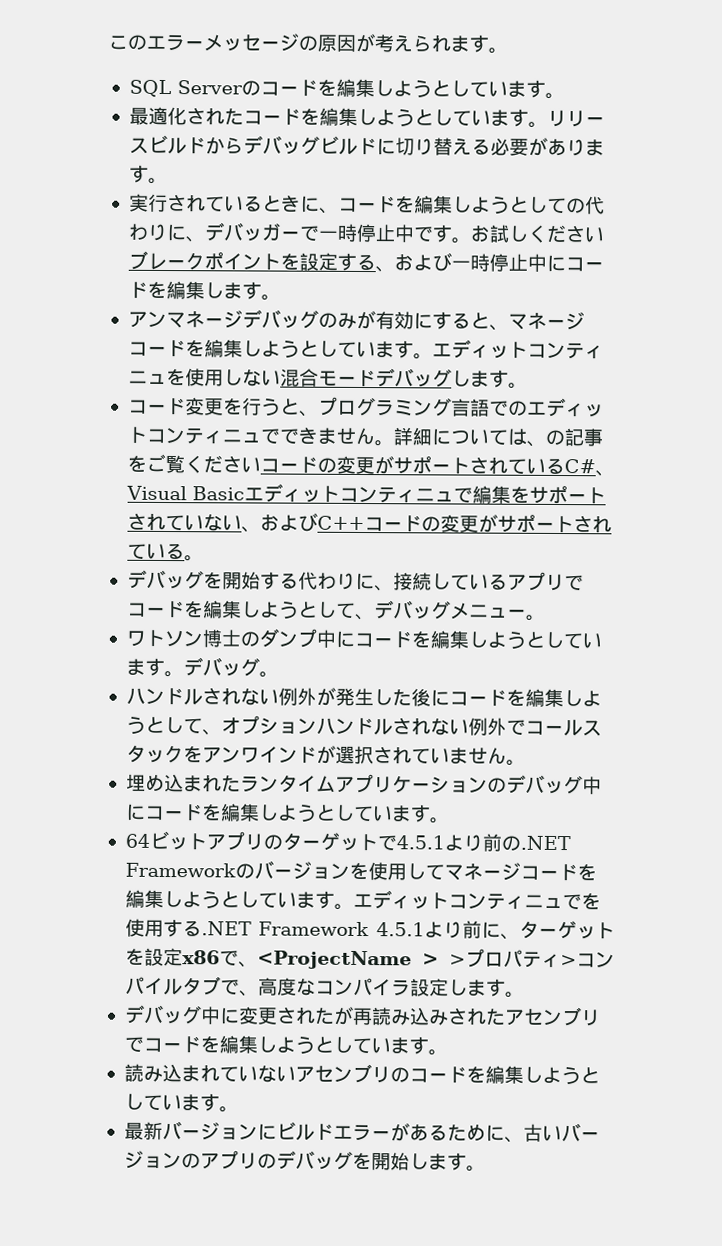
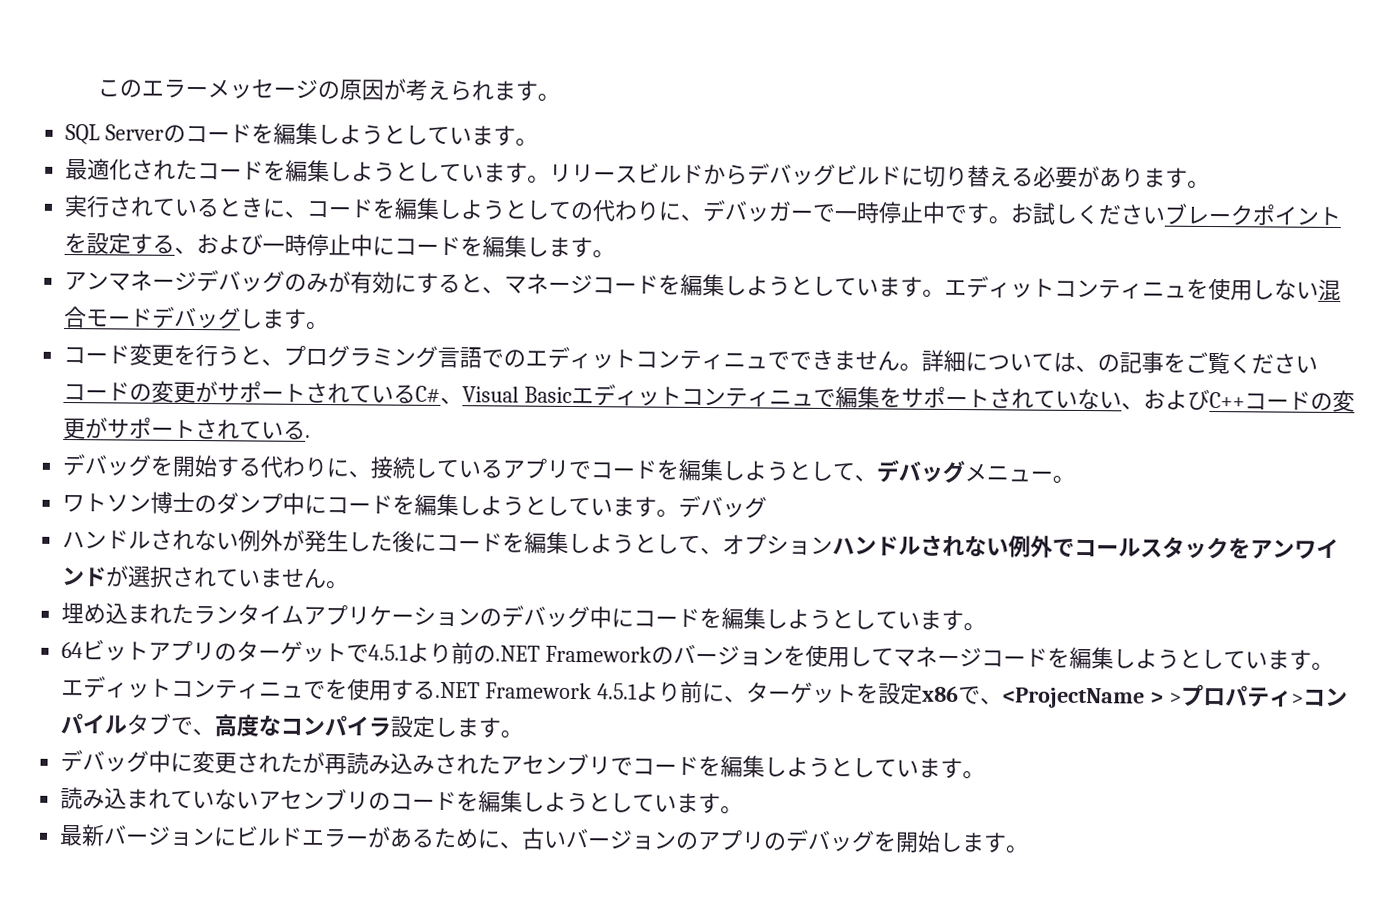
[183,555,204,562] 。 -> [305,434,312,438] .
[258,671,279,678] 。 -> (768, 507) none

